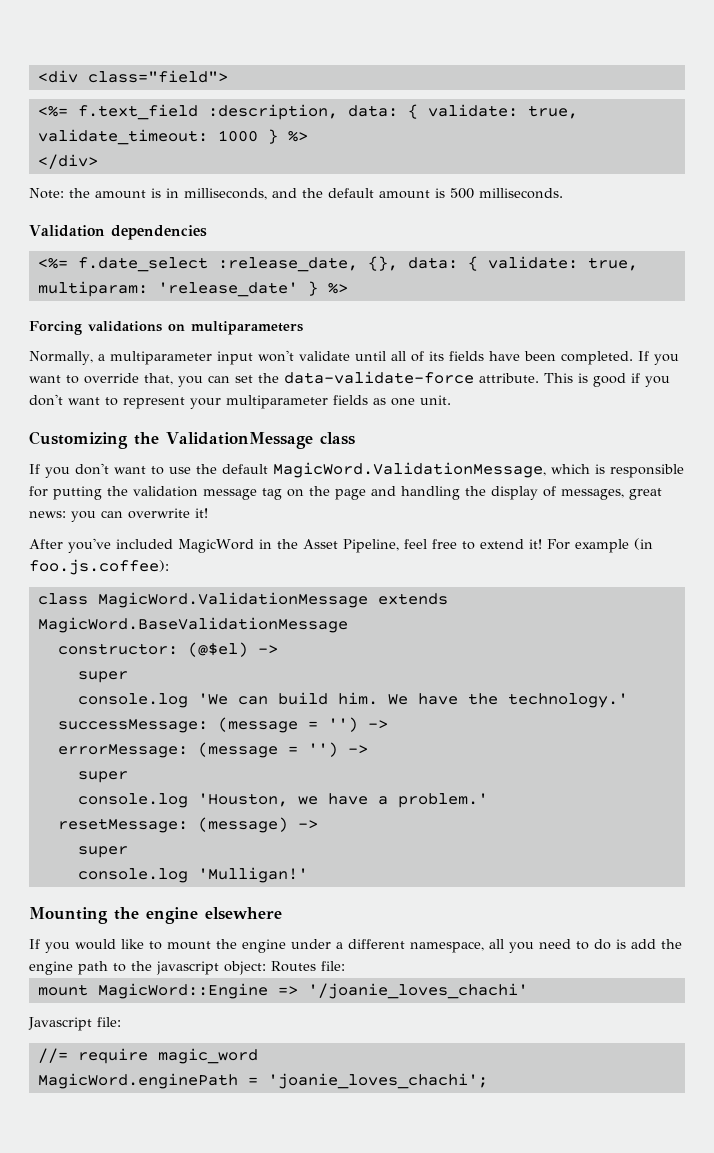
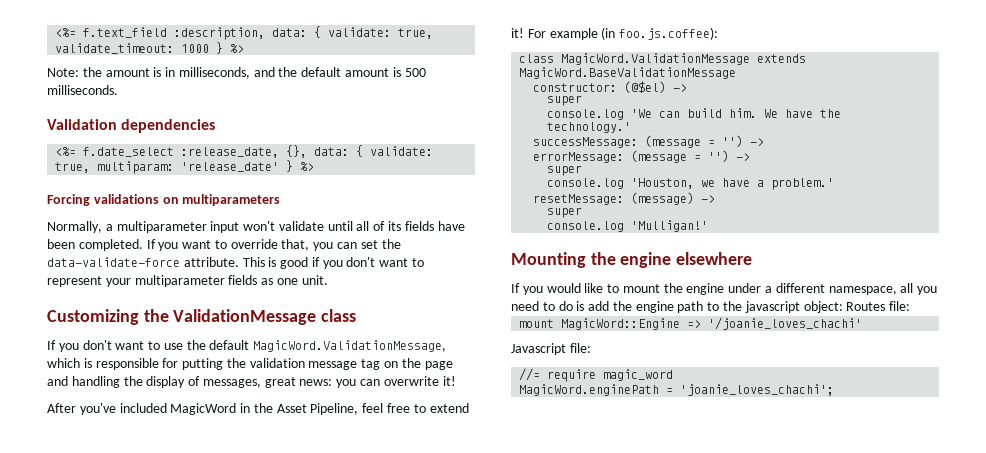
[37,70,228,83] <div class="field"> // -> (55, 32) none
[37,154,98,169] // </div> -> (245, 48) none

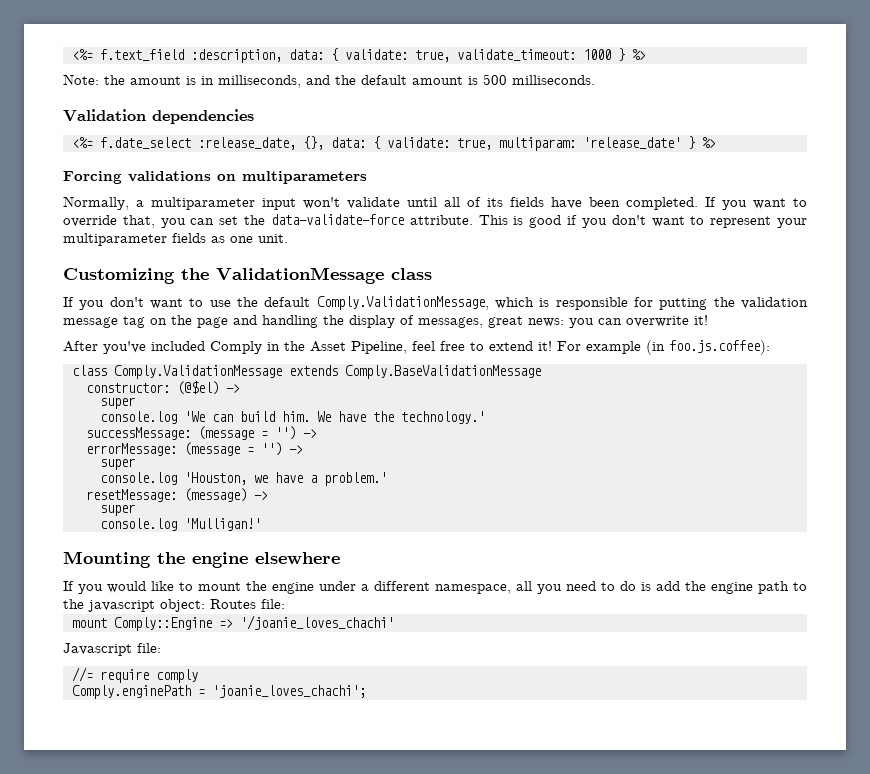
[253,340,447,352] MagicWord.ValidationMessage, -> [316,296,489,310] Comply.ValidationMessage,
[170,403,237,415] MagicWord -> [210,341,262,354] Comply
[561,53,807,65] [519,67,737,79] MagicWord.ValidationMessage extends MagicWord.BaseValidationMessage -> [113,365,541,379] Comply.ValidationMessage extends Comply.BaseValidationMessage
[561,318,681,330] MagicWord::Engine -> [113,617,212,631] Comply::Engine
[603,369,674,381] [519,384,660,396] magic_word // MagicWord.enginePath -> [155,669,198,683] [71,685,191,699] comply // Comply.enginePath

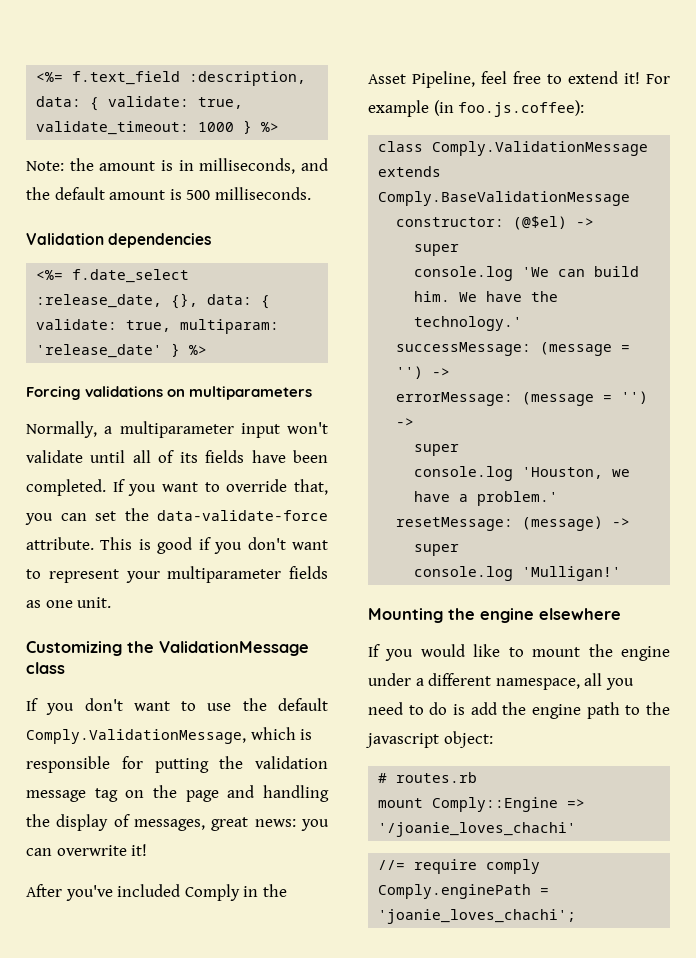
[210,599,285,609] Routes file: -> [378,772,478,783] // # routes.rb
[63,643,161,656] // Javascript file: -> (577, 829) none

